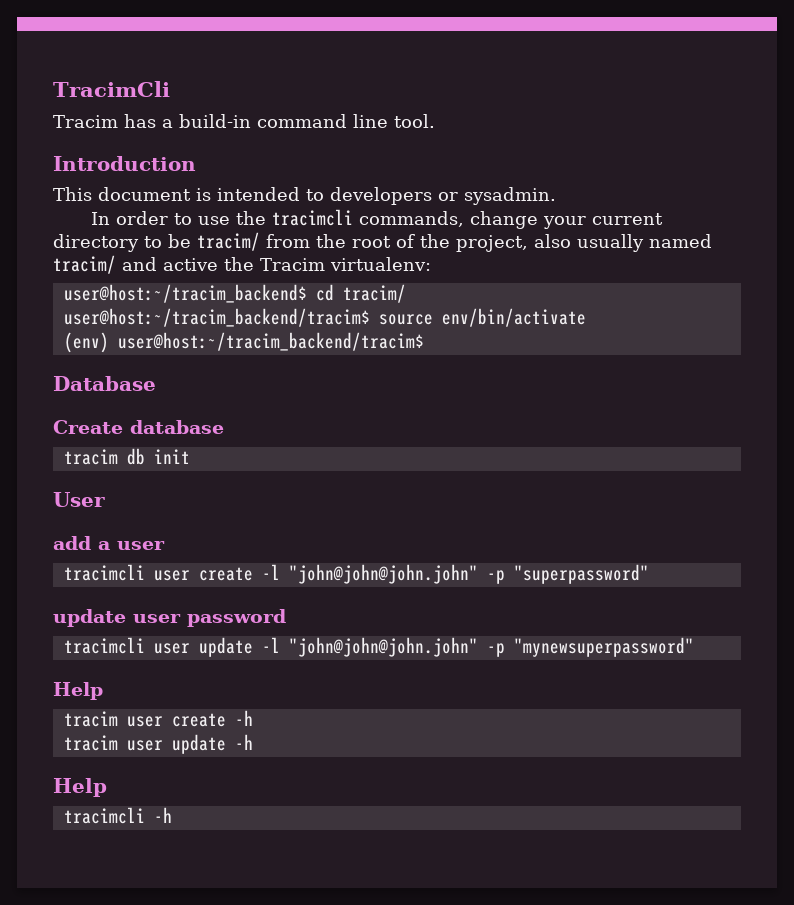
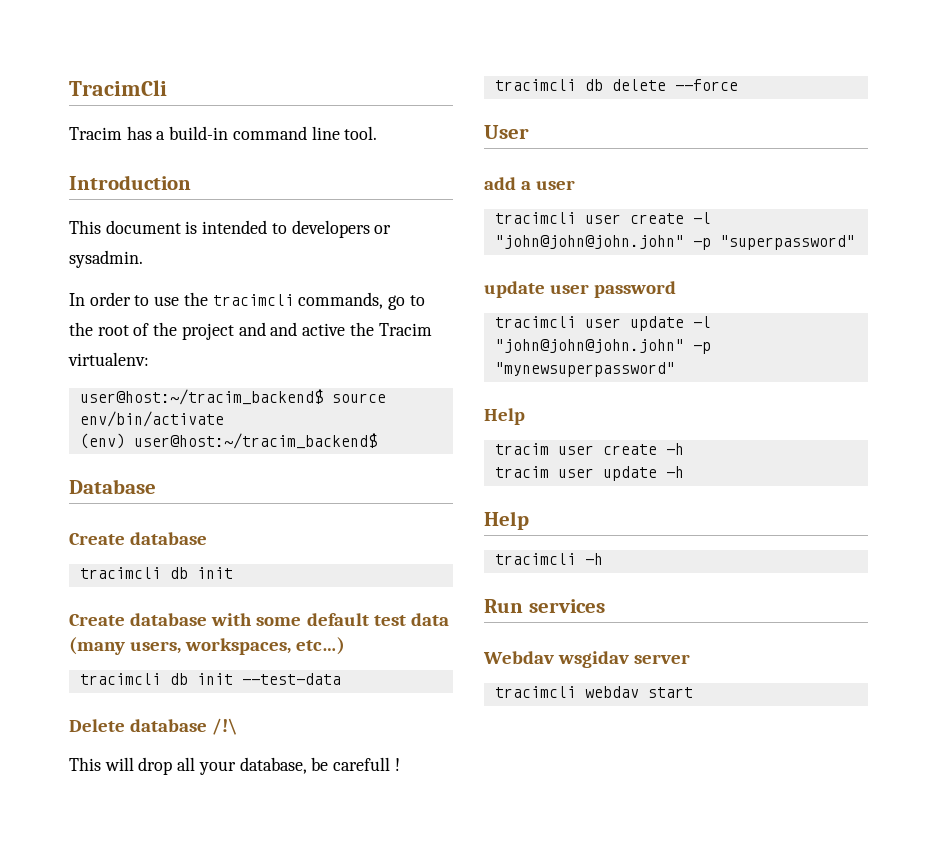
[470,211,664,229] [53,232,712,252] [53,255,116,274] change your current directory to be tracim/ from the root of the project, also usually named tracim/ -> [388,295,425,310] [69,322,266,340] go to the root of the project and
[315,284,406,303] [63,308,370,327] cd tracim/ // user@host:~/tracim_backend/tracim$ -> (323, 397) none
[117,332,424,351] user@host:~/tracim_backend/tracim$ -> [133,433,377,449] user@host:~/tracim_backend$
[63,448,190,465] tracim db init -> [79,567,233,579] [69,613,449,626] [69,637,346,655] [79,673,341,685] [69,718,239,735] [69,757,400,775] [494,79,738,91] tracimcli db init // Create database with some default test data (many users, workspaces, etc…) // tracimcli db init --test-data // Delete database /!\ // This will drop all your database, be carefull ! // tracimcli db delete --force
(172, 815) none -> [484,599,605,613] [483,651,691,668] [494,686,693,698] // Run services // Webdav wsgidav server // tracimcli webdav start

